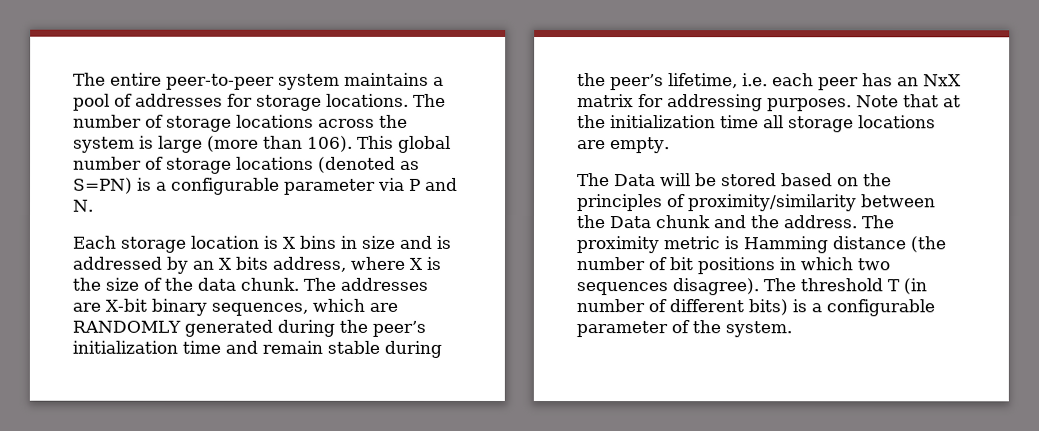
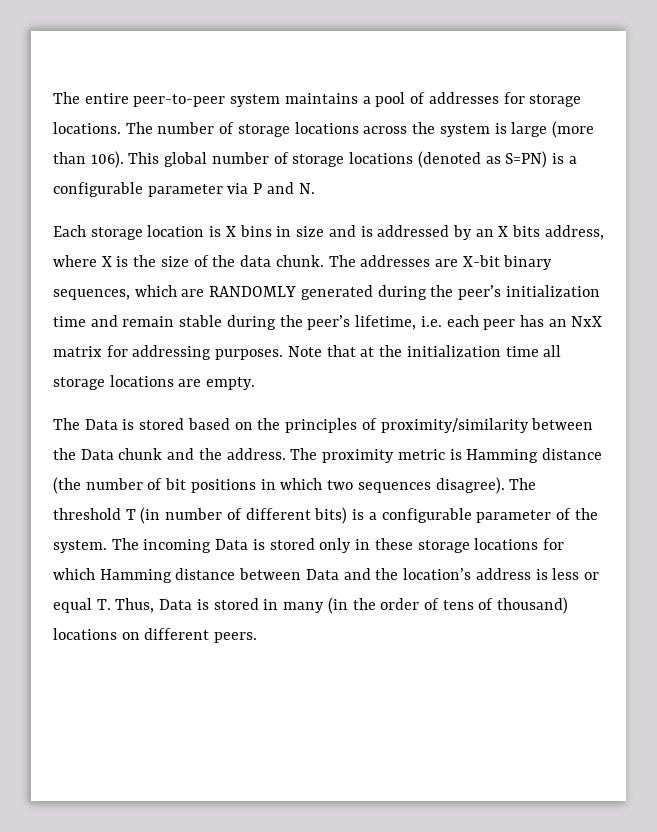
[660,173,717,187] will be -> [122,419,135,430] is
(792, 329) none -> [111,538,564,553] [53,568,599,583] [53,597,569,614] [53,628,258,643] The incoming Data is stored only in these storage locations for which Hamming distance between Data and the location’s address is less or equal T. Thus, Data is stored in many (in the order of tens of thousand) locations on different peers.

